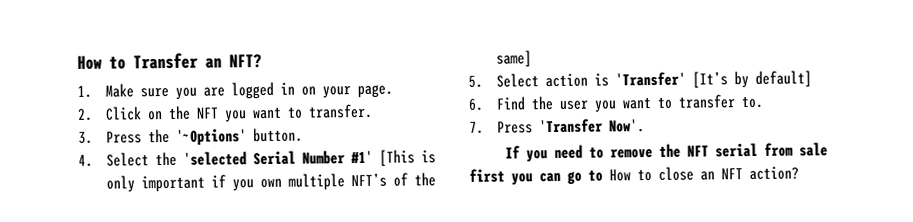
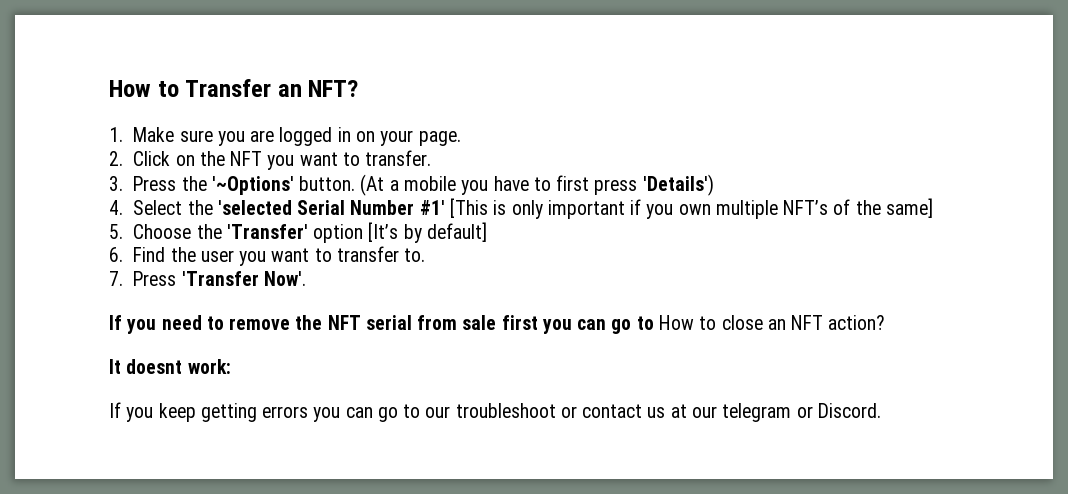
(304, 135) none -> [360,174,714,196] (At a mobile you have to first press 'Details')
[496,71,687,88] Select action is 'Transfer' -> [133,224,364,243] Choose the 'Transfer' option
(799, 173) none -> [109,359,231,374] [109,402,881,422] // It doesnt work: // If you keep getting errors you can go to our troubleshoot or contact us at our telegram or Discord.

